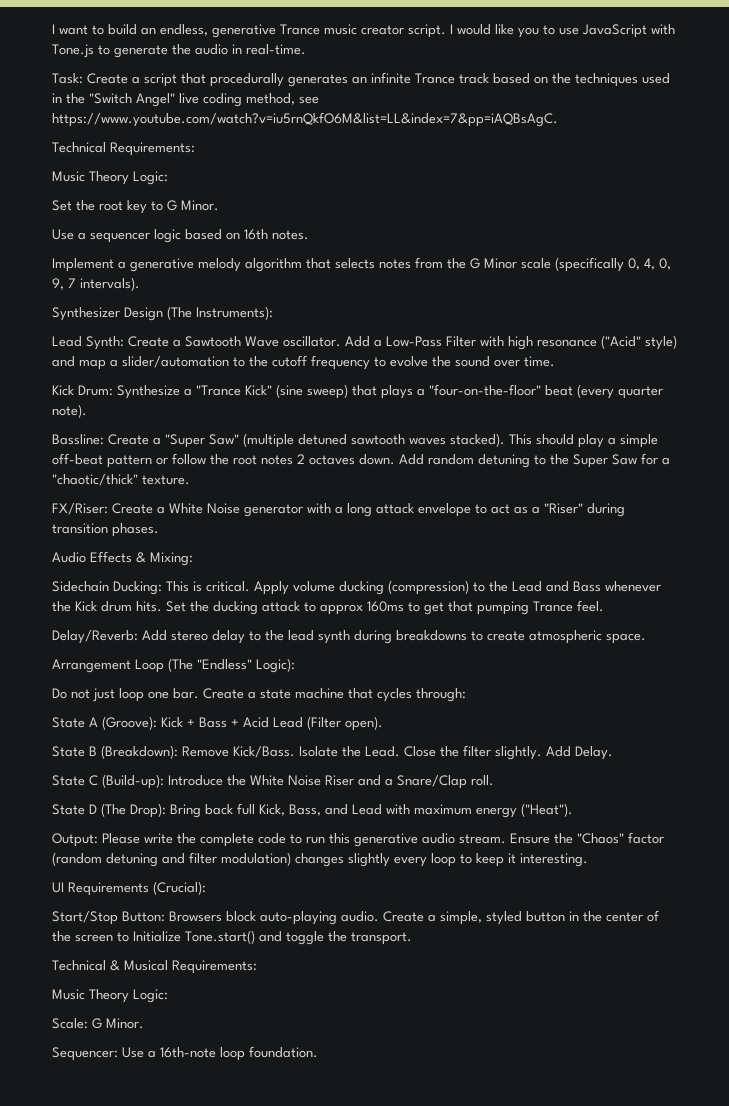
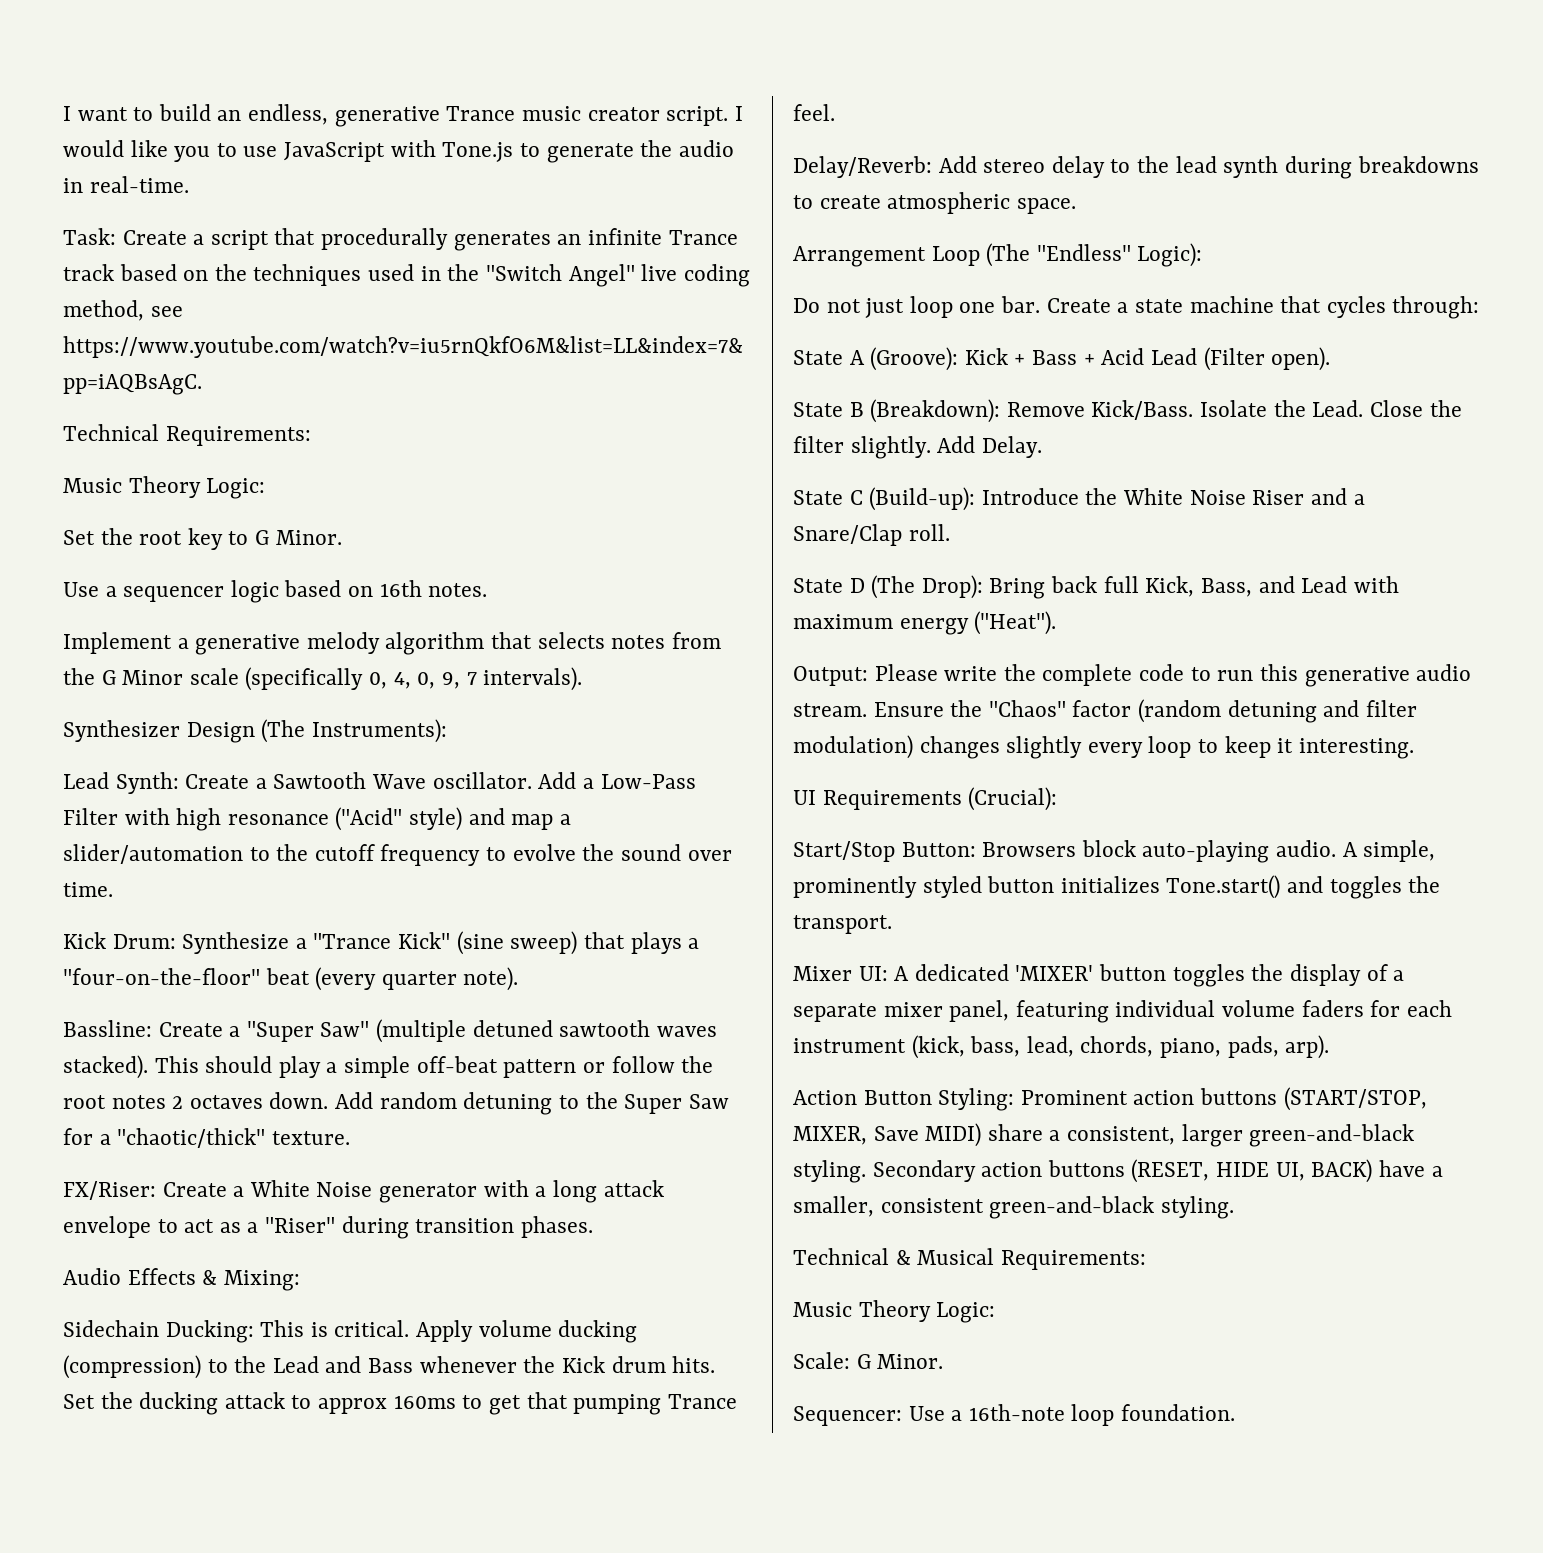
[383,910,659,925] [52,931,181,942] Create a simple, styled button in the center of the screen to Initialize -> [1342,840,1436,862] [793,876,1160,898] A simple, prominently styled button initializes
[286,931,324,945] toggle -> [1329,876,1402,899] toggles
(412, 938) none -> [793,964,1405,987] [793,1000,1452,1023] [793,1035,1330,1059] [793,1087,1427,1111] [793,1123,1415,1147] [793,1159,1443,1183] [793,1196,1234,1219] // Mixer UI: A dedicated 'MIXER' button toggles the display of a separate mixer panel, featuring individual volume faders for each instrument (kick, bass, lead, chords, piano, pads, arp). // Action Button Styling: Prominent action buttons (START/STOP, MIXER, Save MIDI) share a consistent, larger green-and-black styling. Secondary action buttons (RESET, HIDE UI, BACK) have a smaller, consistent green-and-black styling.

